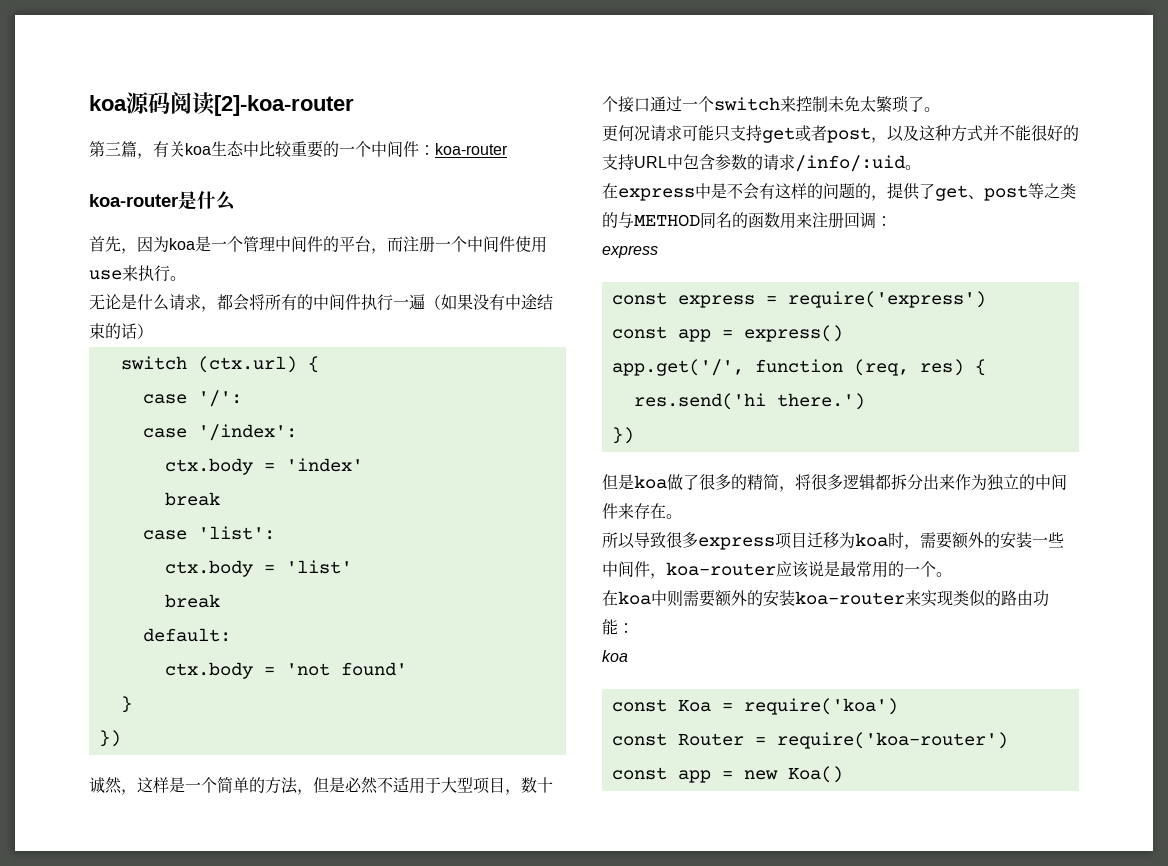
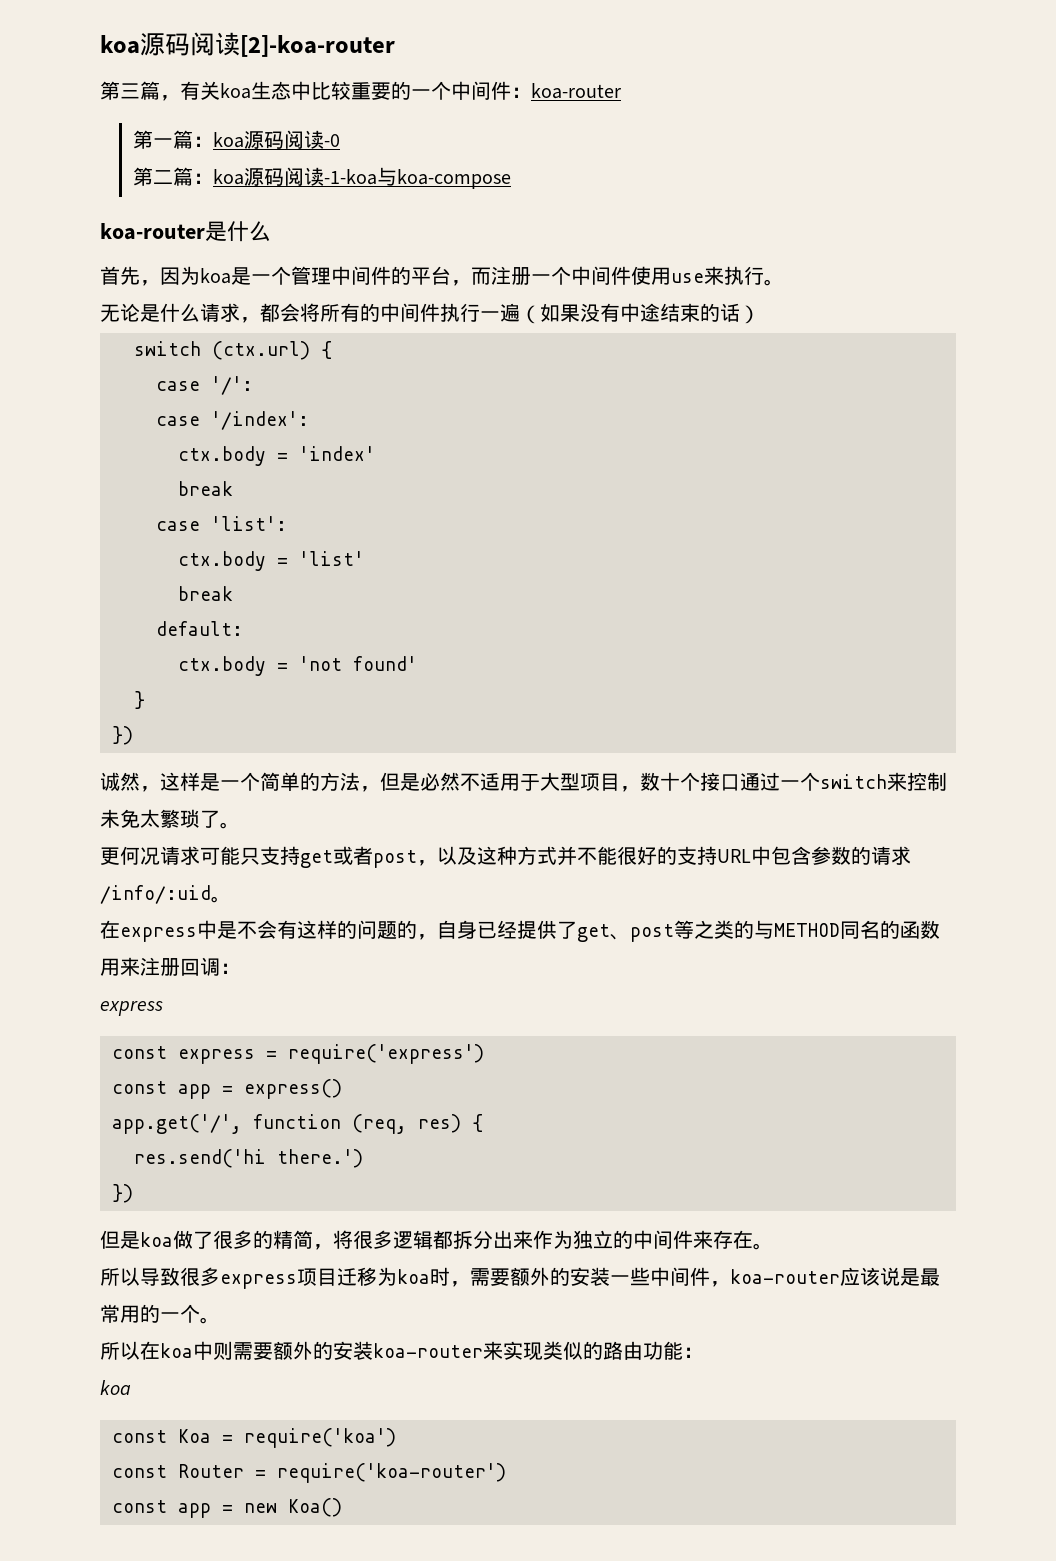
(508, 149) none -> [132,130,340,149] [132,167,511,189] // 第一篇：koa源码阅读-0 // 第二篇：koa源码阅读-1-koa与koa-compose
(887, 198) none -> [437,920,517,939] 自身已经
(952, 574) none -> [100,1341,140,1360] 所以

